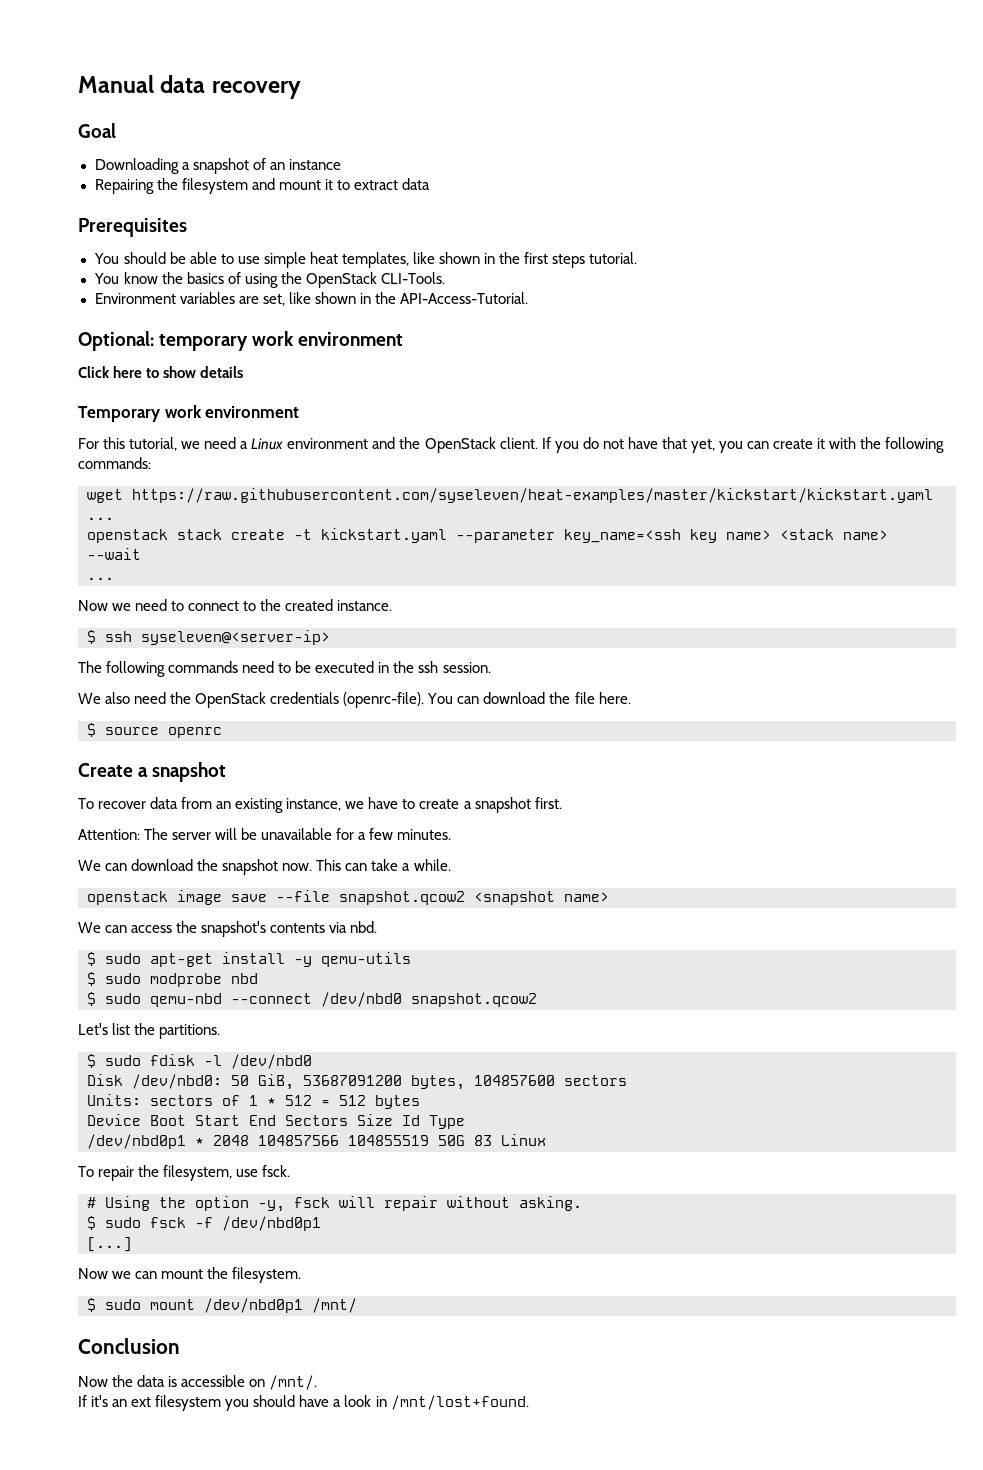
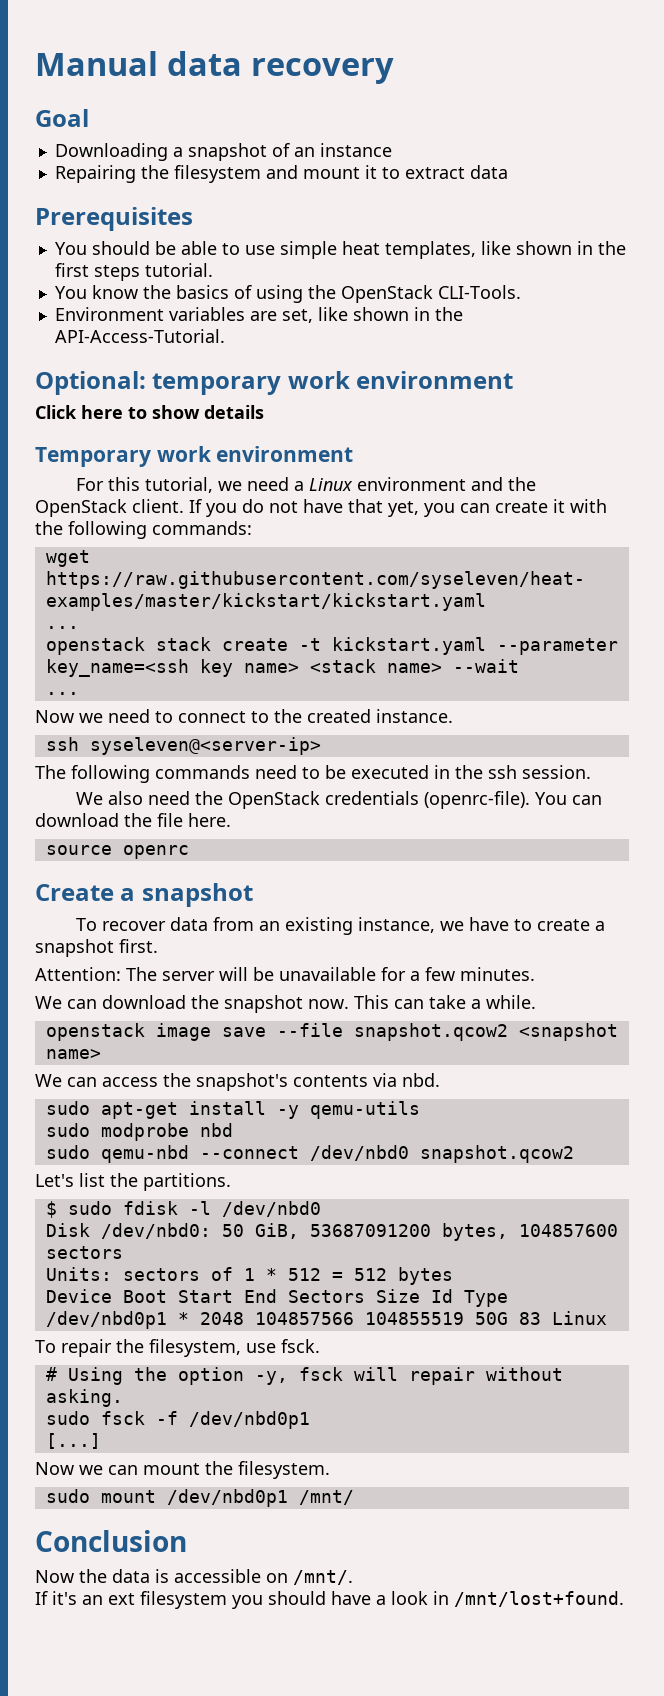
[87,630,96,644] $ -> (453, 716) none
[87,723,96,737] $ -> (231, 820) none
[87,952,96,966] $ -> (440, 1080) none
[87,972,96,986] $ -> (420, 1110) none
[87,992,96,1006] $ -> (233, 1130) none
[87,1216,96,1230] $ -> (123, 1398) none
[87,1298,96,1312] $ -> (330, 1470) none

